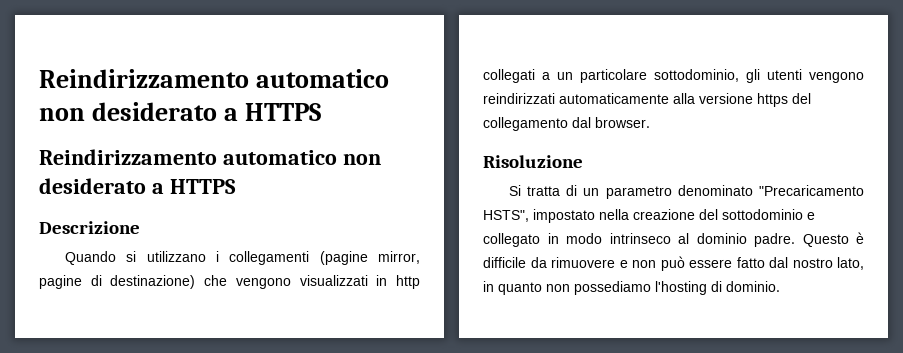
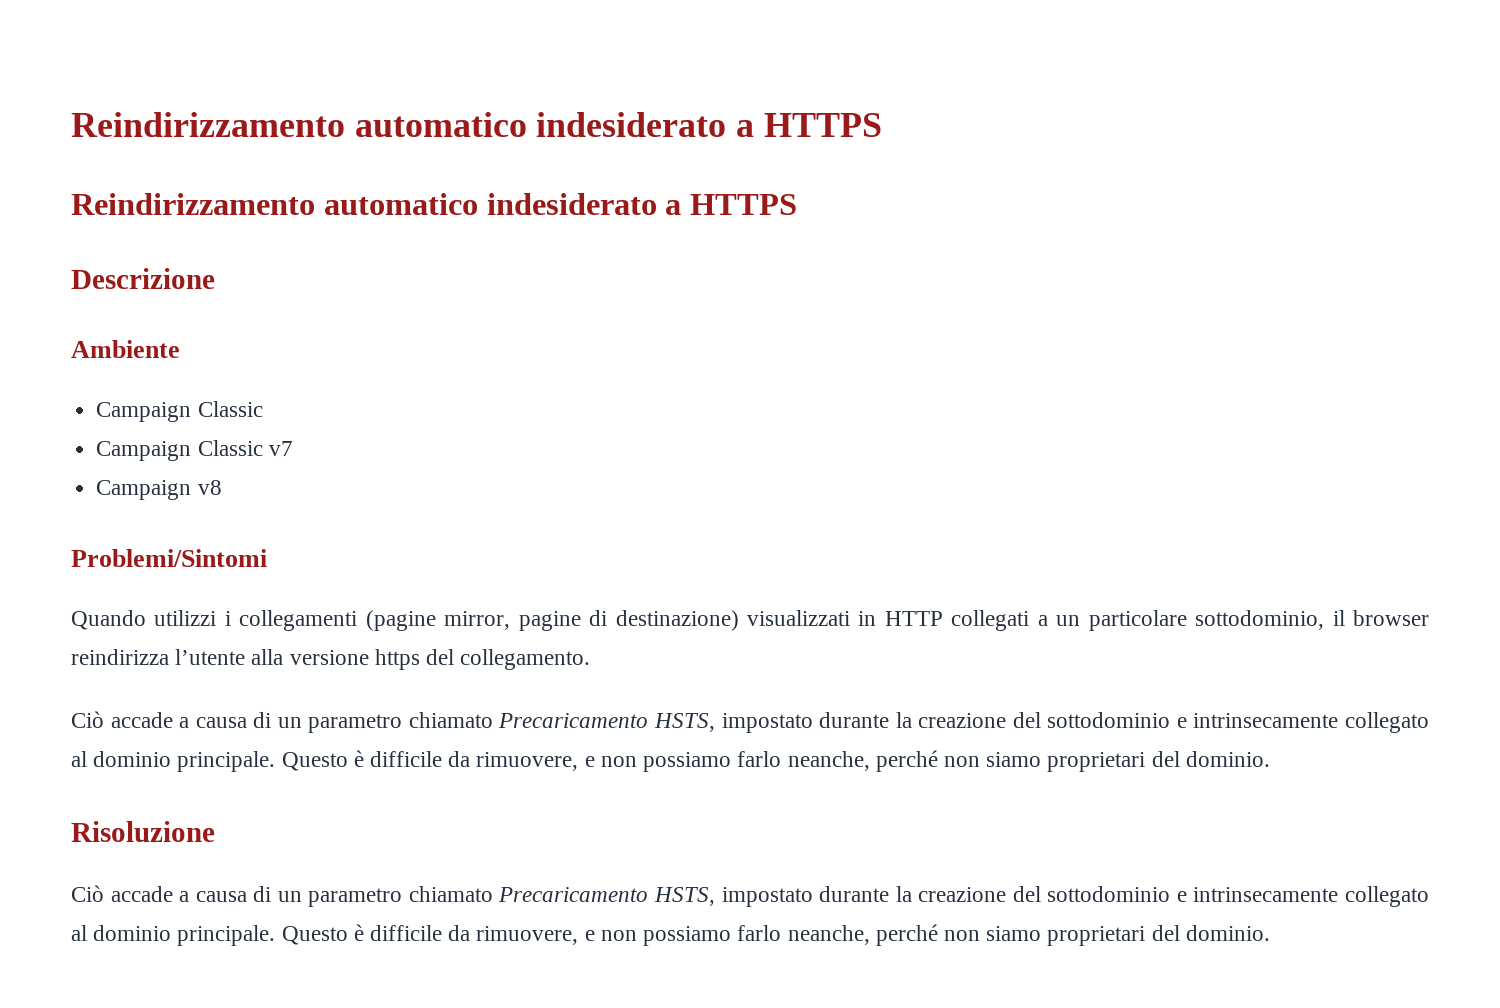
[39,69,389,88] [39,102,217,121] Reindirizzamento automatico non desiderato -> [71,112,727,137] Reindirizzamento automatico indesiderato
[342,154,381,165] [39,178,146,194] non desiderato -> [486,193,657,215] indesiderato
(140, 227) none -> [71,340,180,358] [96,401,263,422] [96,440,293,461] [96,480,222,500] [71,549,267,567] // Ambiente // Campaign Classic // Campaign Classic v7 // Campaign v8 // Problemi/Sintomi
[126,251,206,262] si utilizzano -> [154,610,217,626] utilizzi
[204,275,291,289] che vengono -> (739, 620) none
[396,275,421,289] http -> [884,611,943,626] HTTP
[746,69,864,83] [483,93,811,107] [483,117,650,131] [483,155,583,168] [508,185,864,199] [483,209,815,223] [483,232,864,247] [483,256,864,271] [483,281,722,295] gli utenti vengono reindirizzati automaticamente alla versione https del collegamento dal browser. // Risoluzione // Si tratta di un parametro denominato "Precaricamento HSTS", impostato nella creazione del sottodominio e collegato in modo intrinseco al dominio padre. Questo è difficile da rimuovere e non può essere fatto dal nostro lato, in quanto non possediamo l'hosting di -> [1332,610,1429,626] [71,649,591,670] [71,711,1429,733] [71,750,1270,772] [71,821,215,842] [71,885,1429,907] [71,924,1180,946] il browser reindirizza l’utente alla versione https del collegamento. // Ciò accade a causa di un parametro chiamato Precaricamento HSTS, impostato durante la creazione del sottodominio e intrinsecamente collegato al dominio principale. Questo è difficile da rimuovere, e non possiamo farlo neanche, perché non siamo proprietari del dominio. // Risoluzione // Ciò accade a causa di un parametro chiamato Precaricamento HSTS, impostato durante la creazione del sottodominio e intrinsecamente collegato al dominio principale. Questo è difficile da rimuovere, e non possiamo farlo neanche, perché non siamo proprietari del

